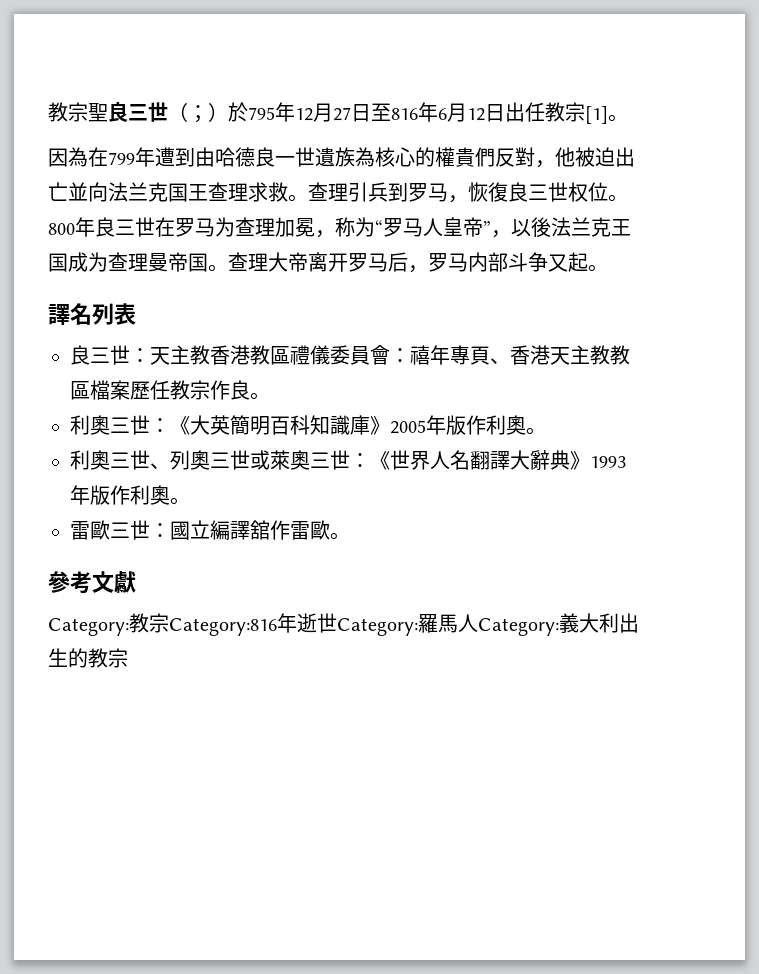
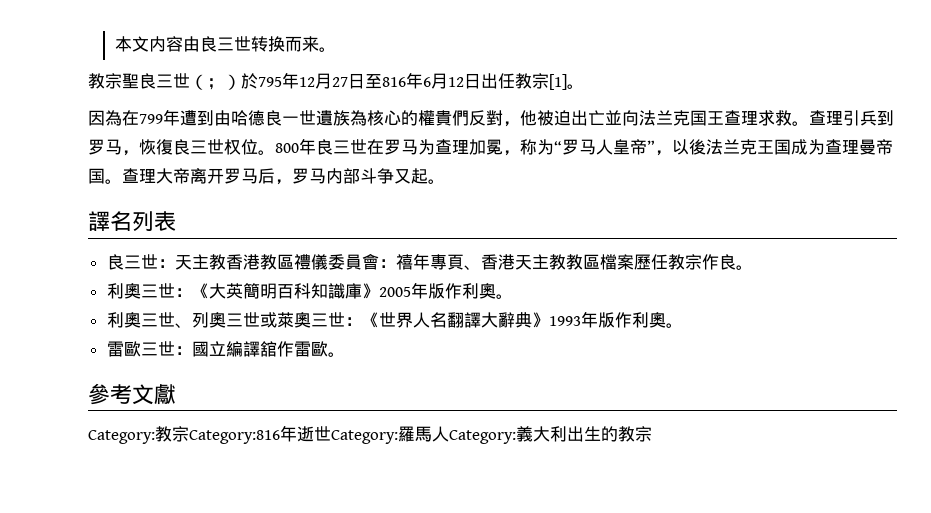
(48, 112) none -> [114,36,336,52] 本文内容由良三世转换而来。 //

